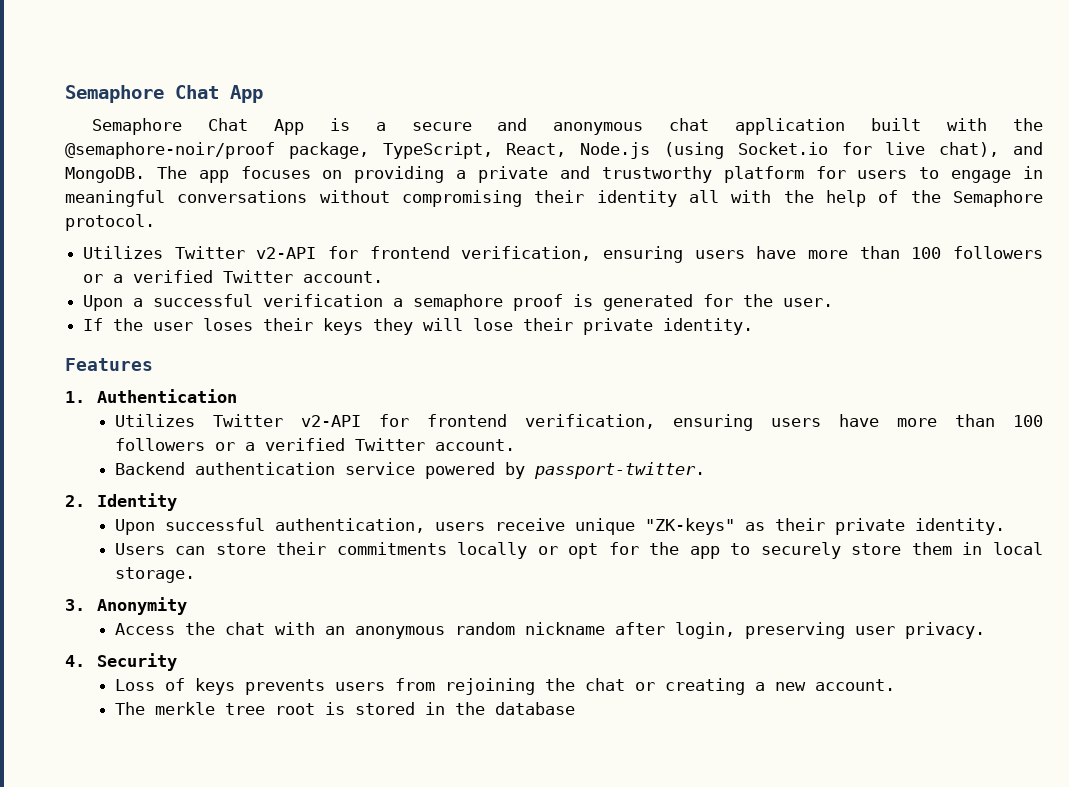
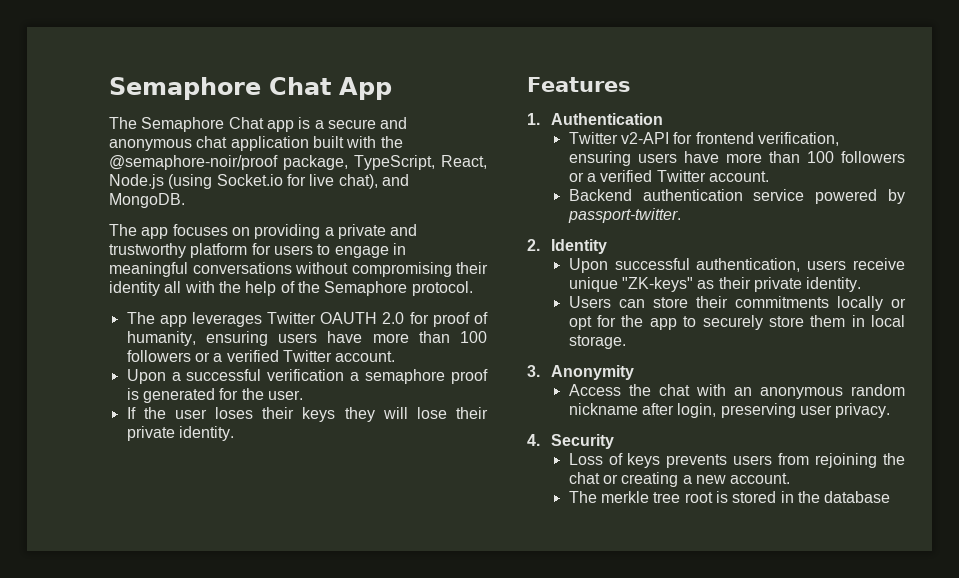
[91,118,304,135] Semaphore Chat App -> [109,117,294,132] The Semaphore Chat app
(145, 175) none -> (185, 200) //
[83,246,592,261] Utilizes Twitter v2-API for frontend verification, -> [126,312,489,327] [126,331,196,346] The app leverages Twitter OAUTH 2.0 for proof of humanity,
[114,414,195,427] Utilizes -> (664, 119) none

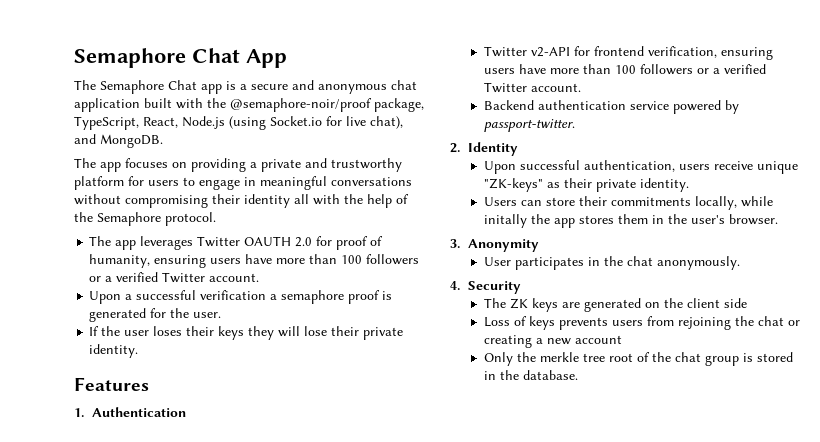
[836,296,906,311] [568,315,906,330] [568,335,626,349] [527,365,635,380] [568,384,905,399] [568,403,891,418] [527,434,615,449] locally or opt for the app to securely store them in local storage. // 3. Anonymity // Access the chat with an anonymous random nickname after login, preserving user privacy. // 4. Security -> [694,196,773,210] [483,214,778,228] [450,239,540,252] [483,256,740,270] [450,281,522,294] [483,298,747,312] locally, while initally the app stores them in the user's browser. // 3. Anonymity // User participates in the chat anonymously. // 4. Security // The ZK keys are generated on the client side
[730,473,791,484] [568,491,713,503] account. // The merkle tree root -> [574,335,622,344] [483,352,739,366] account // Only the merkle tree root of the chat group
[824,491,891,503] database -> [522,370,578,380] database.

